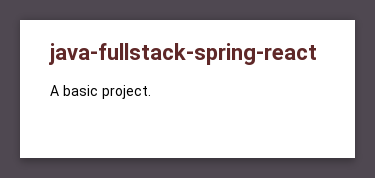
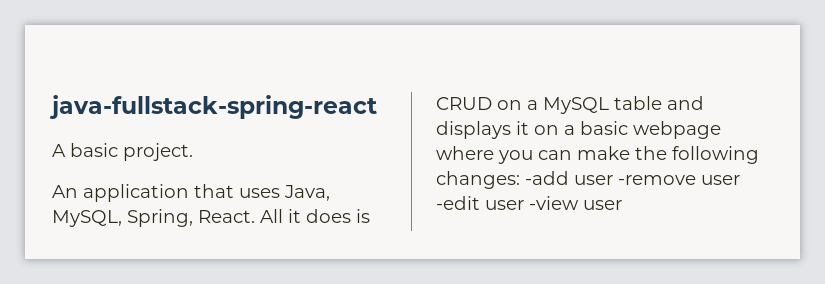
(151, 92) none -> [52,184,330,202] [52,209,370,227] [436,96,704,114] [436,121,721,139] [436,146,759,164] [436,171,740,189] [436,196,622,210] // An application that uses Java, MySQL, Spring, React. All it does is CRUD on a MySQL table and displays it on a basic webpage where you can make the following changes: -add user -remove user -edit user -view user

